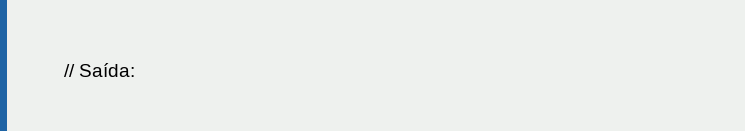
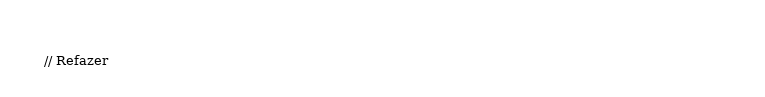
[64,63,136,77] // Saída: -> [44,55,109,67] // Refazer

